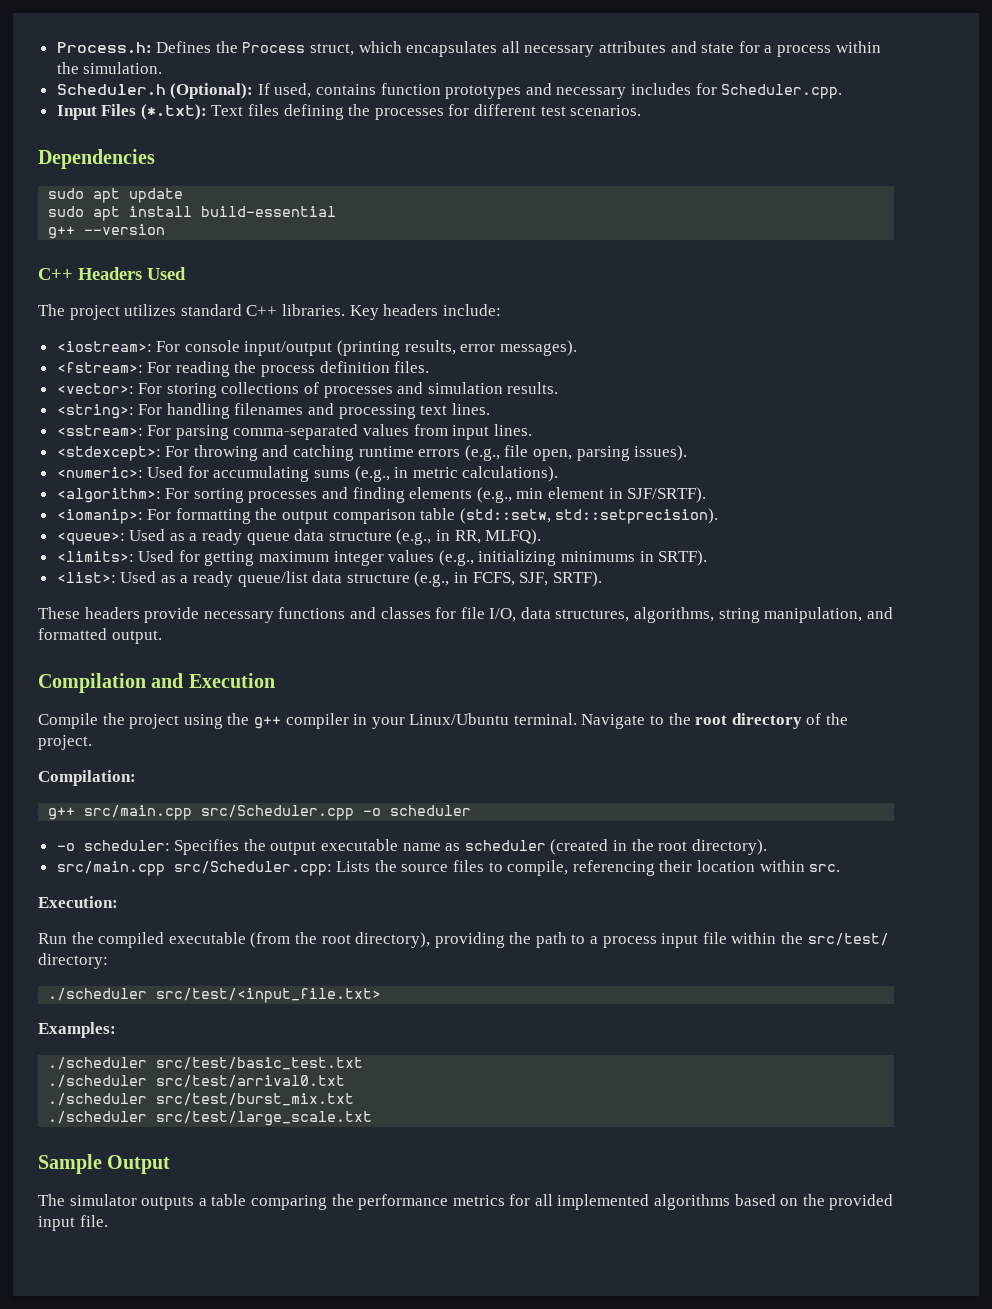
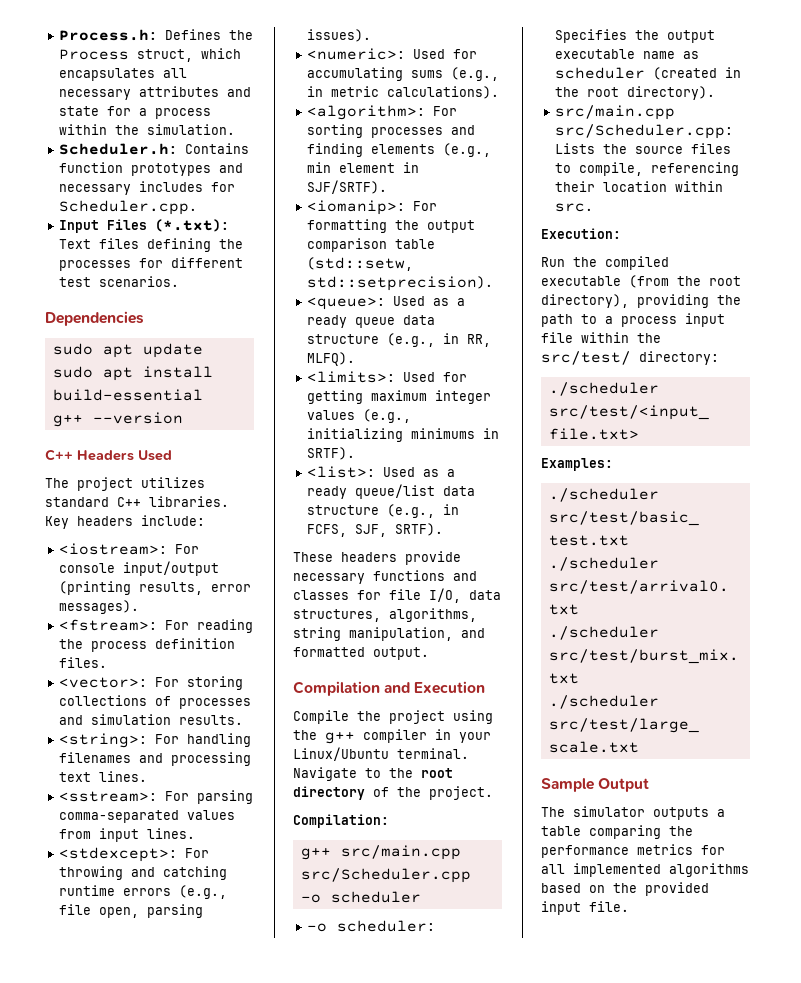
[56,83,377,99] Scheduler.h (Optional): If used, contains -> [59,143,250,155] Scheduler.h: Contains

